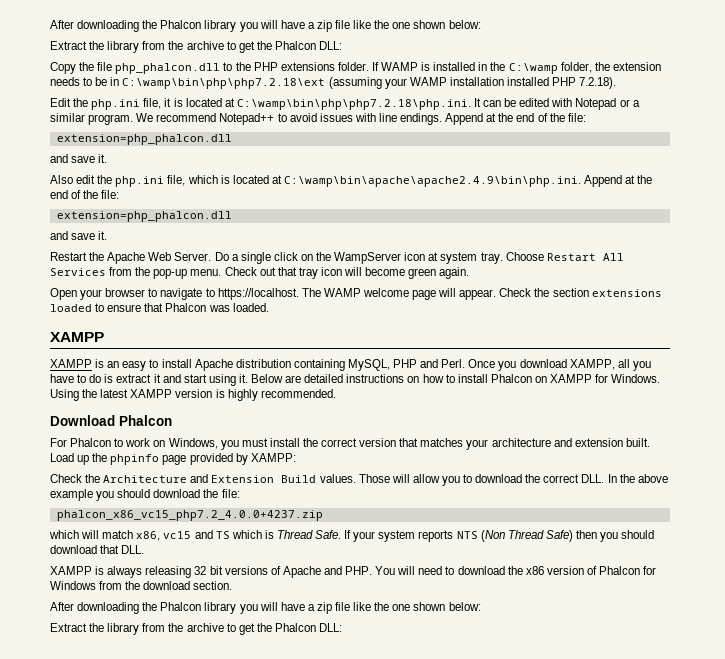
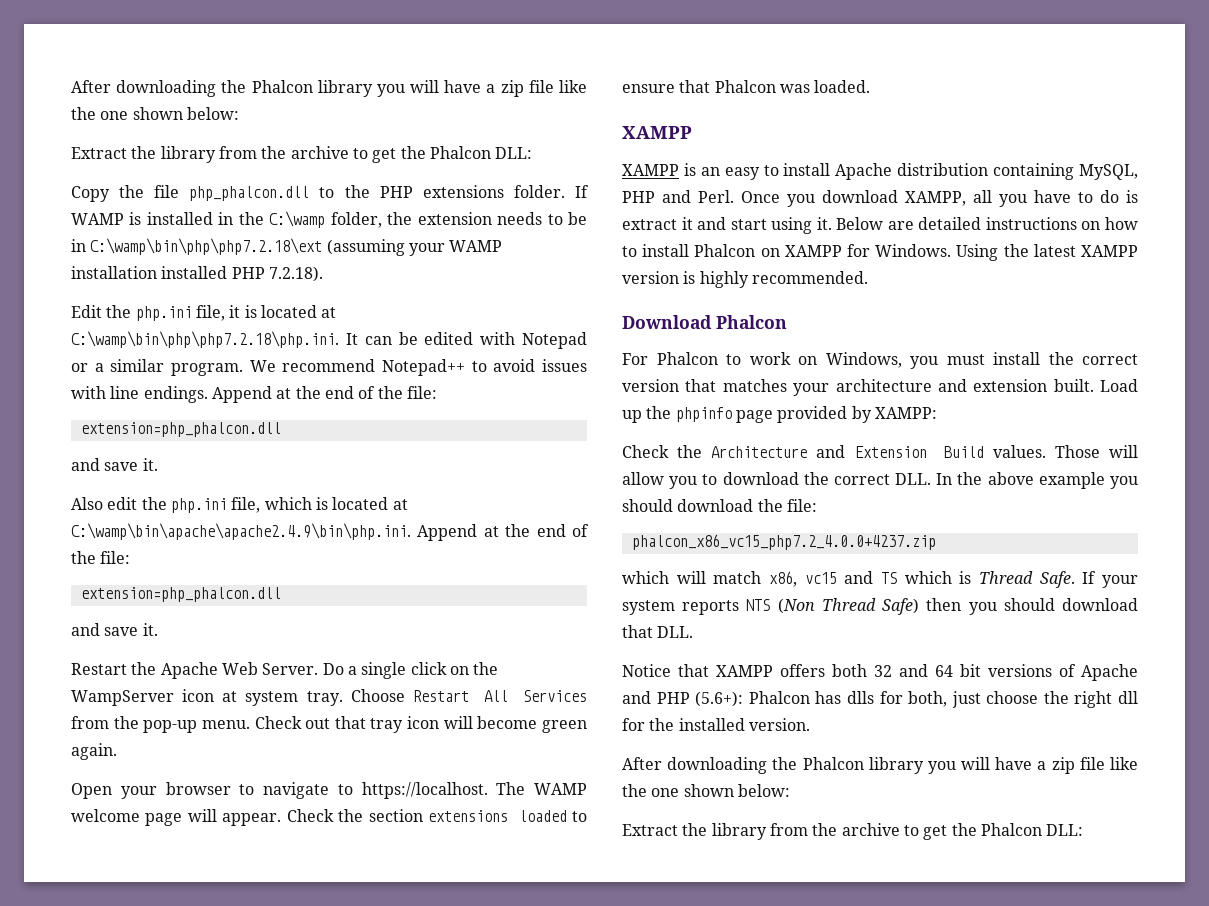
[50,566,207,578] XAMPP is always releasing 32 -> [622,664,953,677] Notice that XAMPP offers both 32 and 64
[345,566,657,575] [50,581,233,590] PHP. You will need to download the x86 version of Phalcon for Windows from the download section. -> [656,691,1138,708] [622,718,810,731] PHP (5.6+): Phalcon has dlls for both, just choose the right dll for the installed version.

